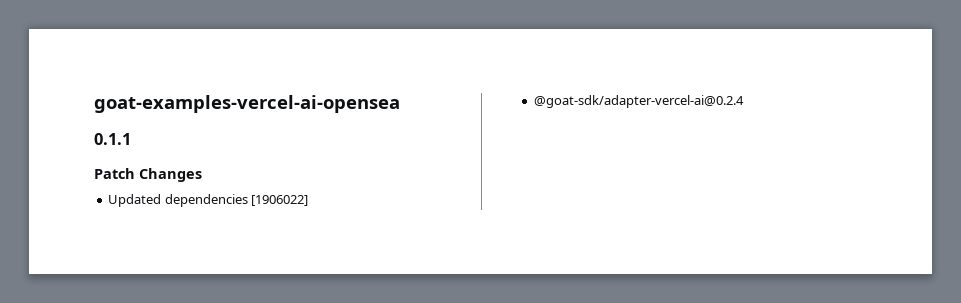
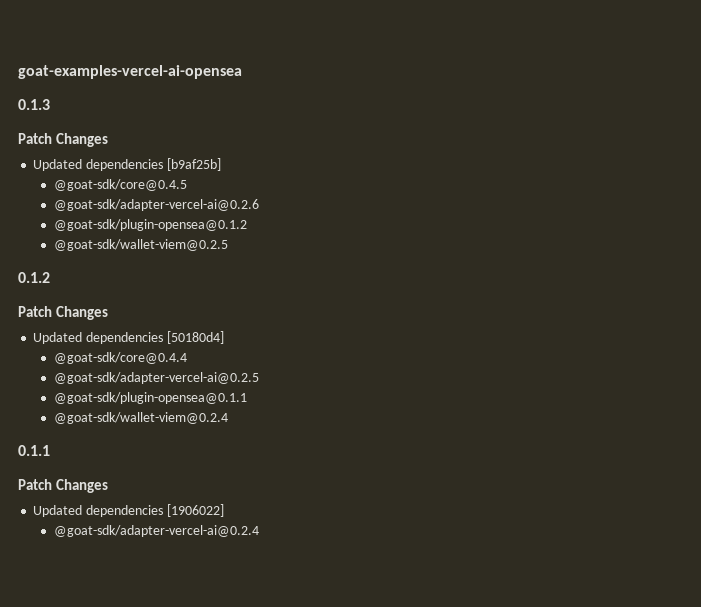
(400, 104) none -> [18,99,50,110] [18,133,108,147] [33,158,221,171] [54,179,188,191] [54,199,260,211] [54,219,248,231] [54,239,229,251] [18,272,50,283] [18,306,108,320] [33,331,224,344] [54,352,188,364] [54,372,260,384] [54,392,248,404] [54,412,229,424] // 0.1.3 // Patch Changes // Updated dependencies [b9af25b] // @goat-sdk/core@0.4.5 // @goat-sdk/adapter-vercel-ai@0.2.6 // @goat-sdk/plugin-opensea@0.1.2 // @goat-sdk/wallet-viem@0.2.5 // 0.1.2 // Patch Changes // Updated dependencies [50180d4] // @goat-sdk/core@0.4.4 // @goat-sdk/adapter-vercel-ai@0.2.5 // @goat-sdk/plugin-opensea@0.1.1 // @goat-sdk/wallet-viem@0.2.4

